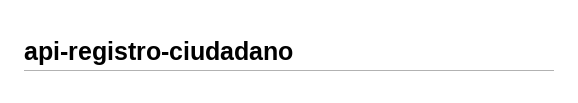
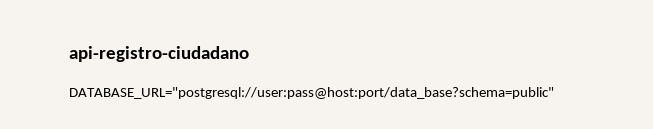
(293, 53) none -> [69,87,554,99] // DATABASE_URL="postgresql://user:pass@host:port/data_base?schema=public"

